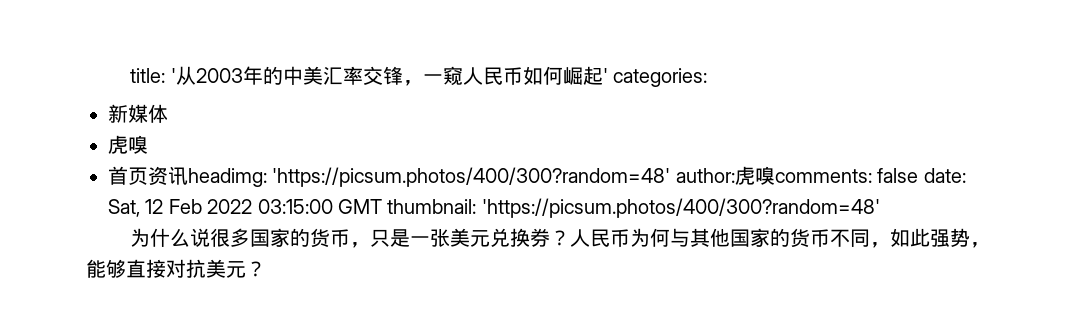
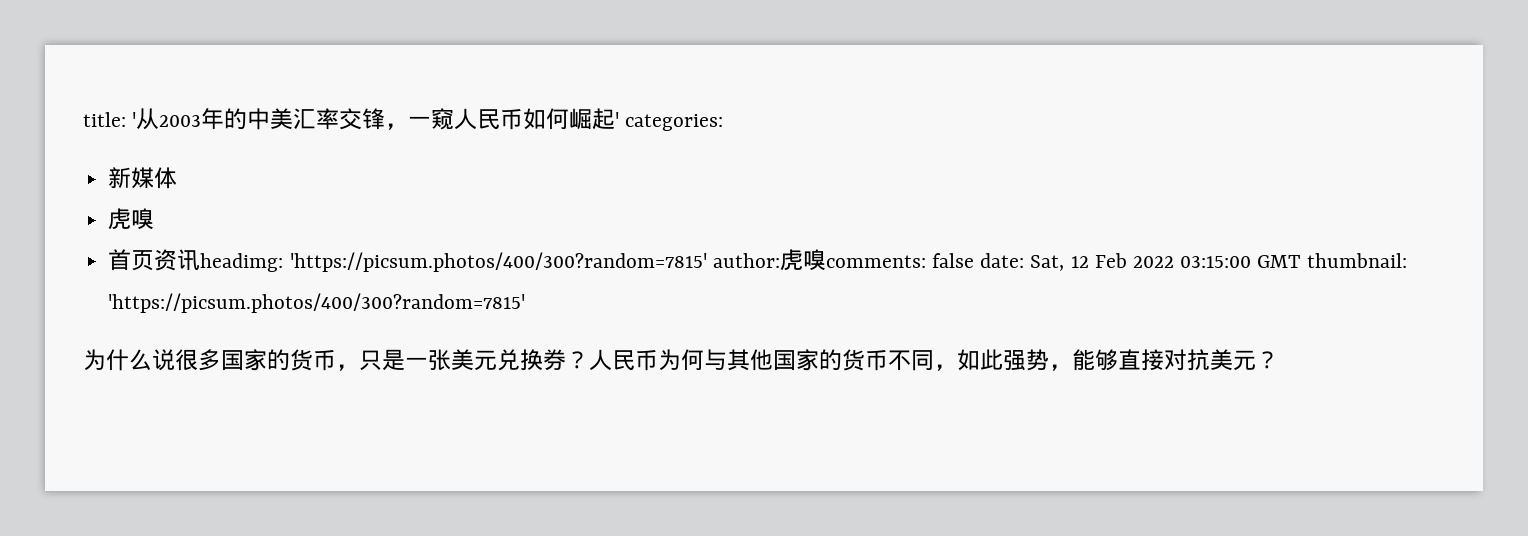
[272,167,671,187] 'https://picsum.photos/400/300?random=48' -> [289,252,707,272] 'https://picsum.photos/400/300?random=7815'
[481,198,880,218] 'https://picsum.photos/400/300?random=48' -> [108,293,526,313] 'https://picsum.photos/400/300?random=7815'

